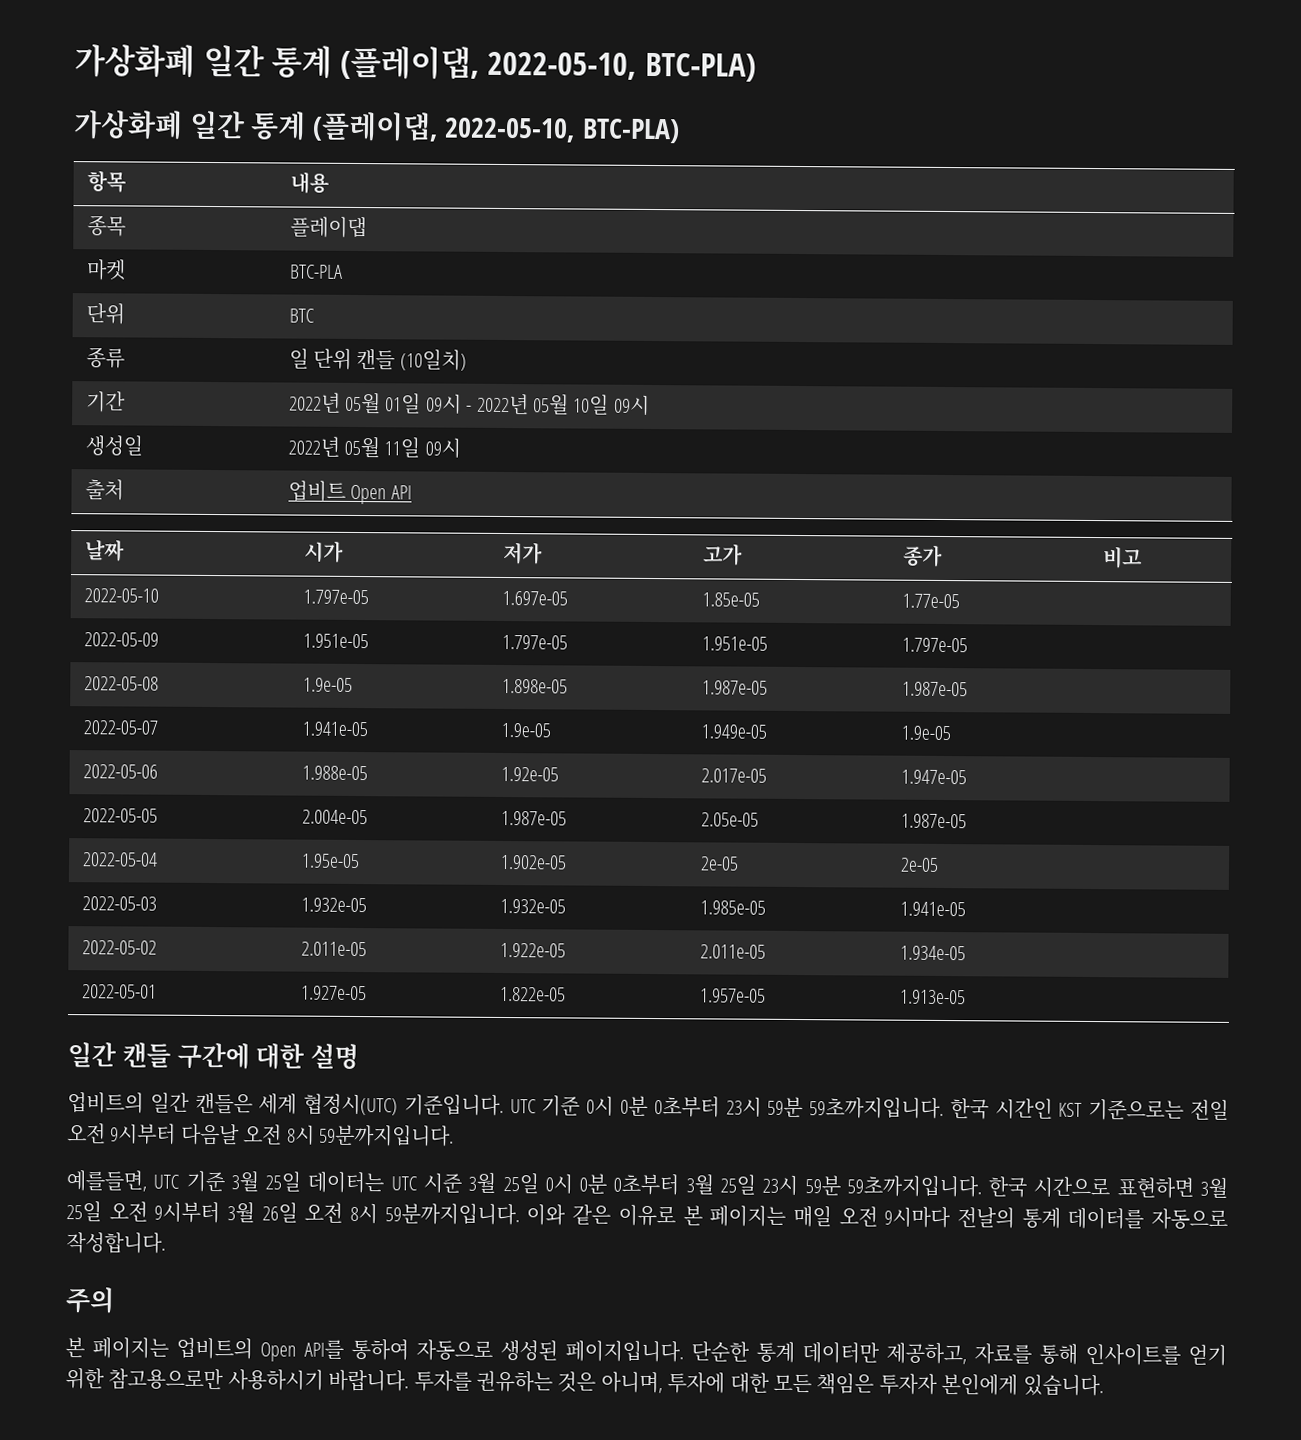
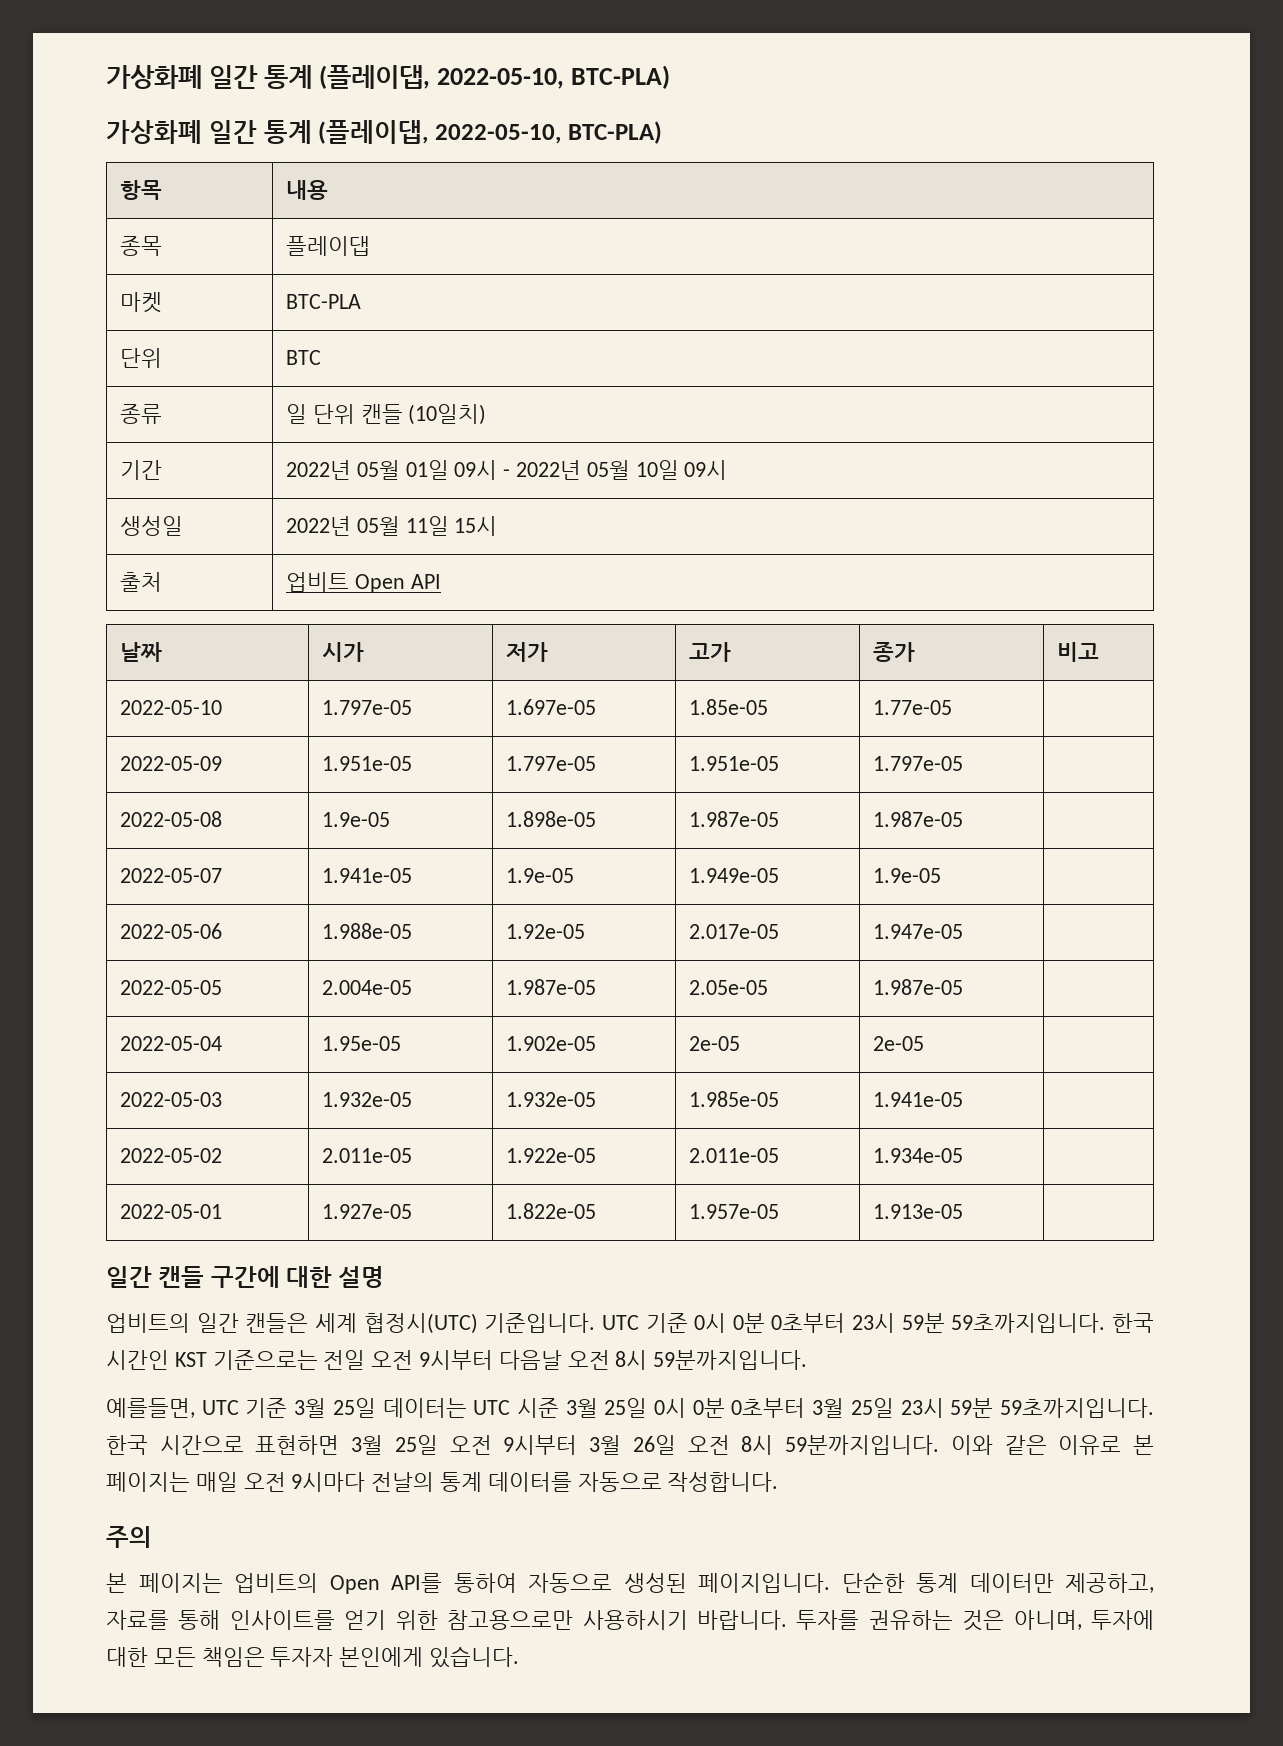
[424,437,461,458] 09시 -> [454,516,498,536] 15시

